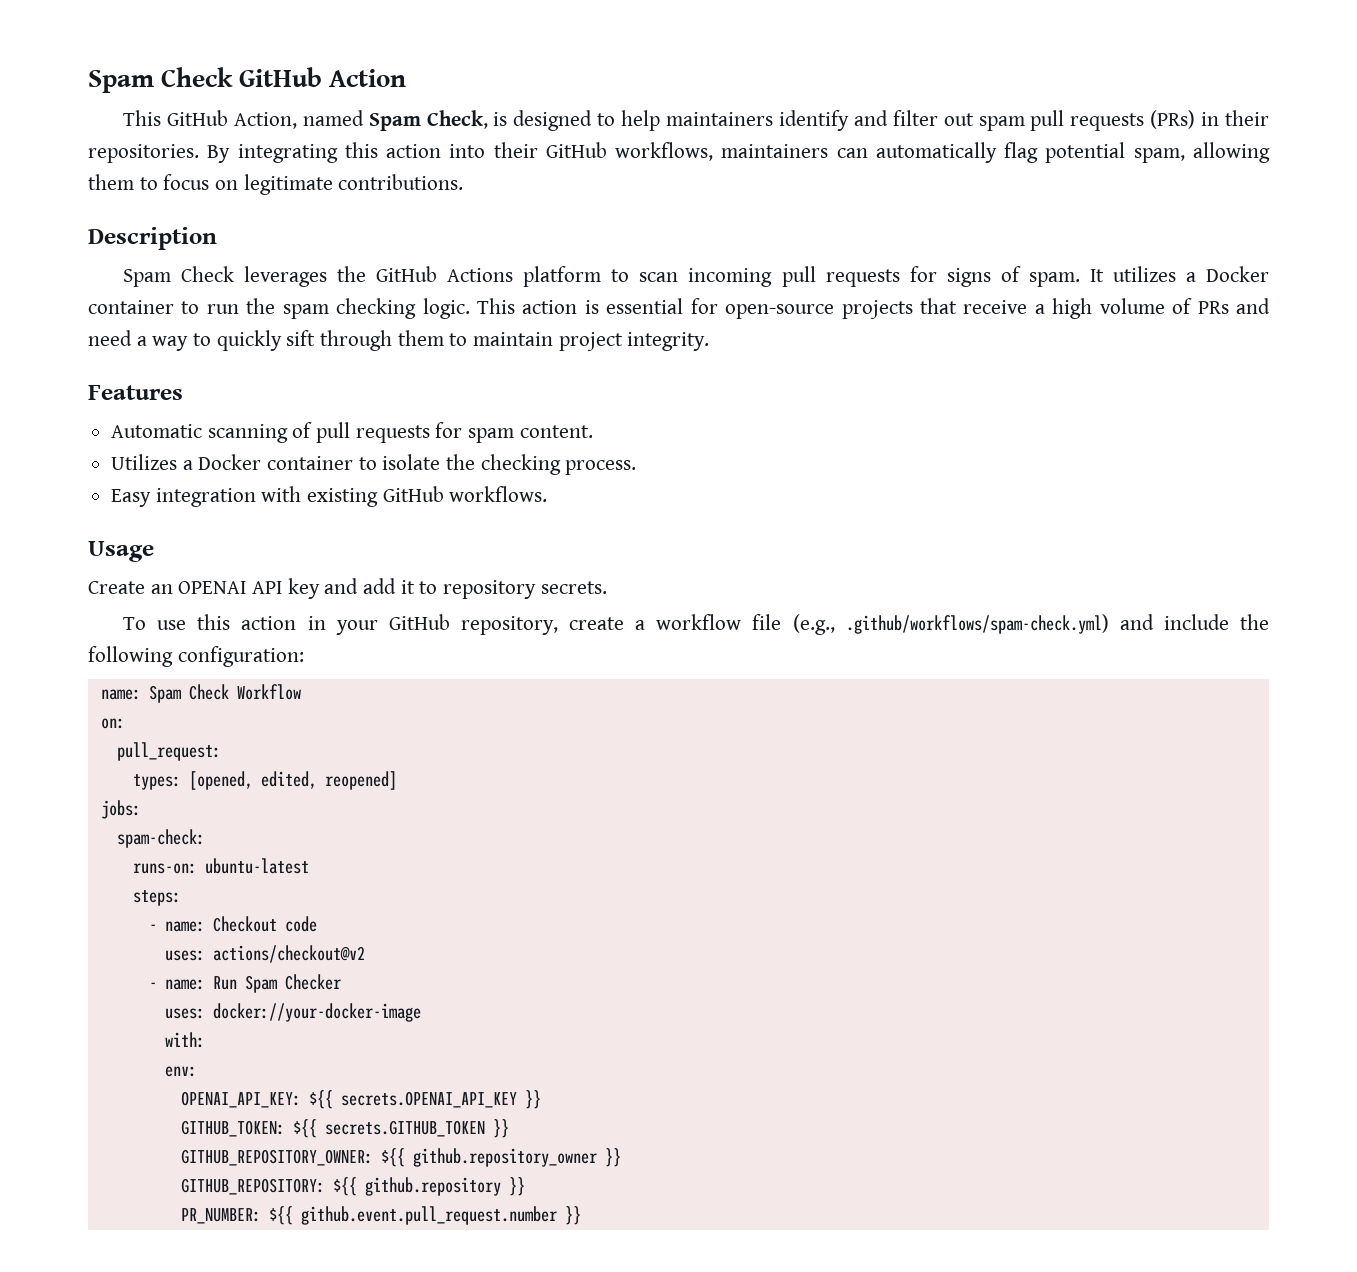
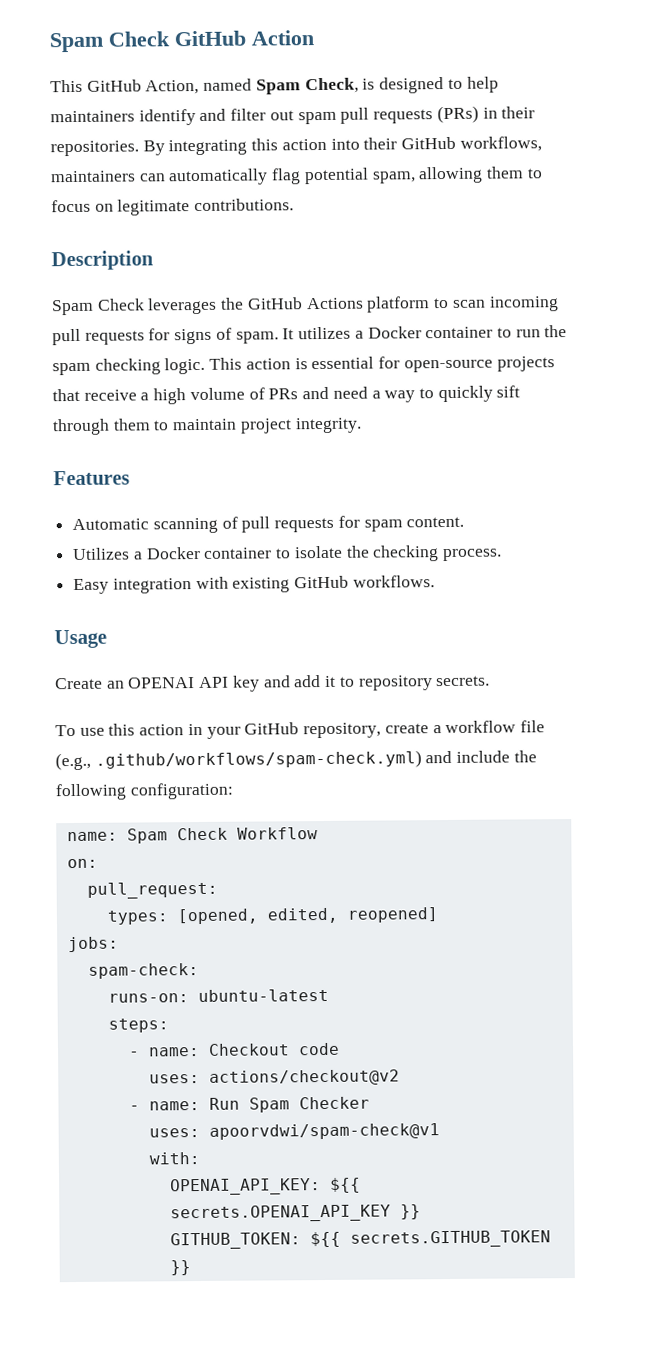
[212,1003,421,1022] docker://your-docker-image -> [208,1123,440,1140] apoorvdwi/spam-check@v1
[164,1066,197,1077] // env: -> (200, 1158) none
[180,1148,621,1167] [180,1177,525,1196] [180,1206,581,1225] // GITHUB_REPOSITORY_OWNER: ${{ github.repository_owner }} // GITHUB_REPOSITORY: ${{ github.repository }} // PR_NUMBER: ${{ github.event.pull_request.number }} -> (191, 1268) none

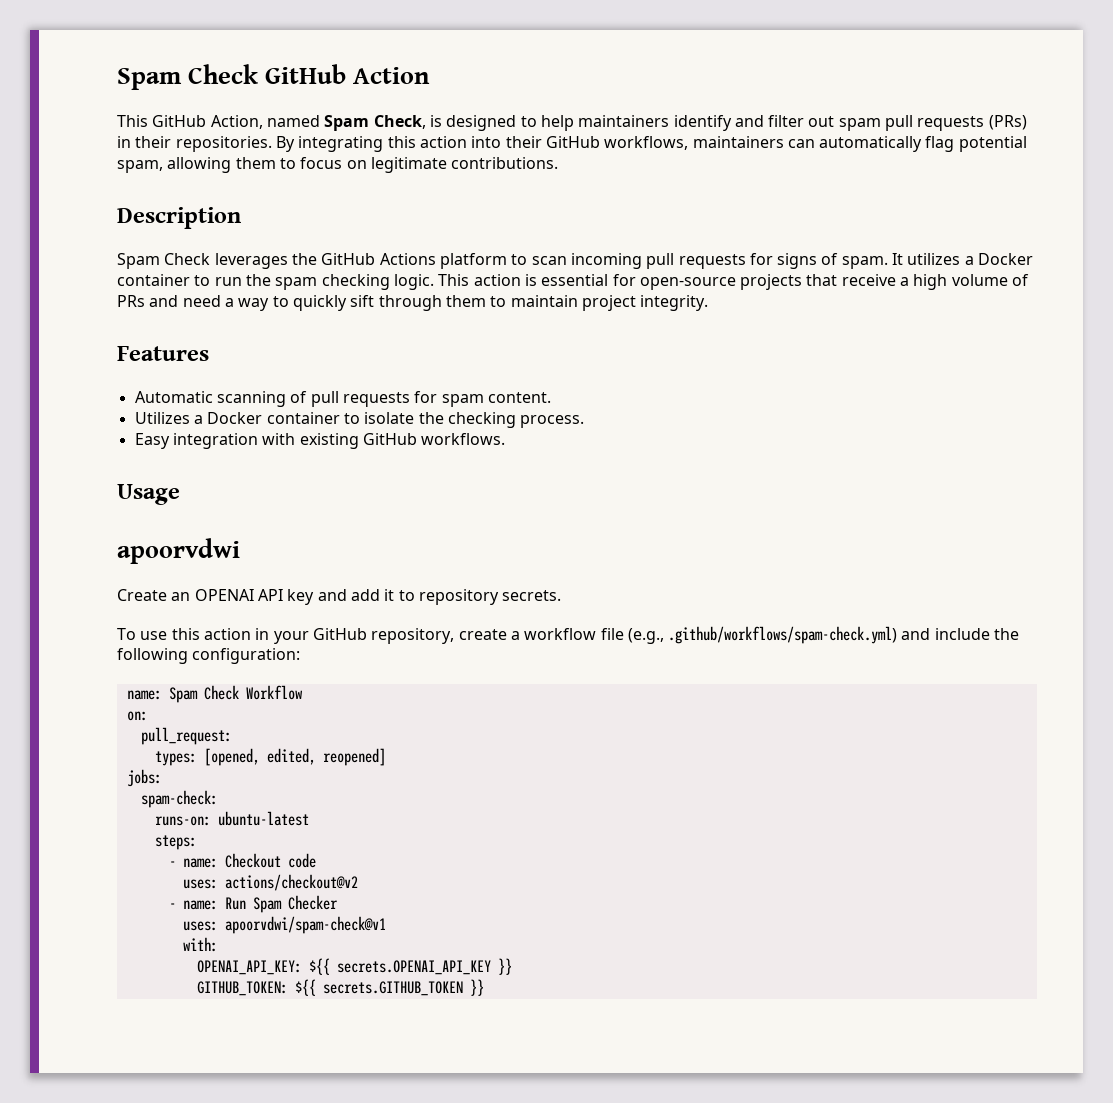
(107, 639) none -> [117,538,240,564] // apoorvdwi

